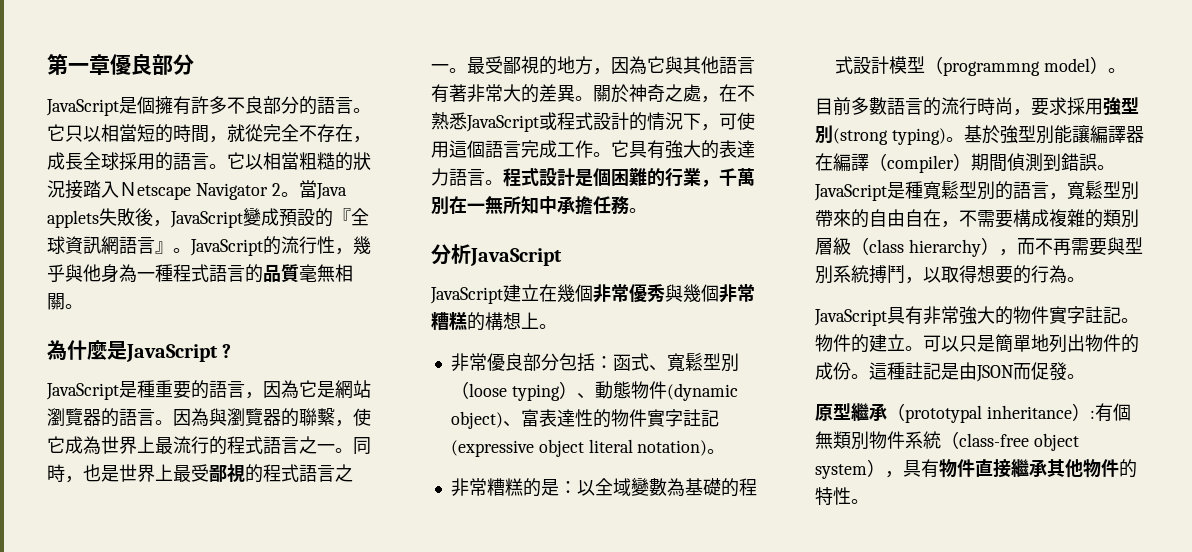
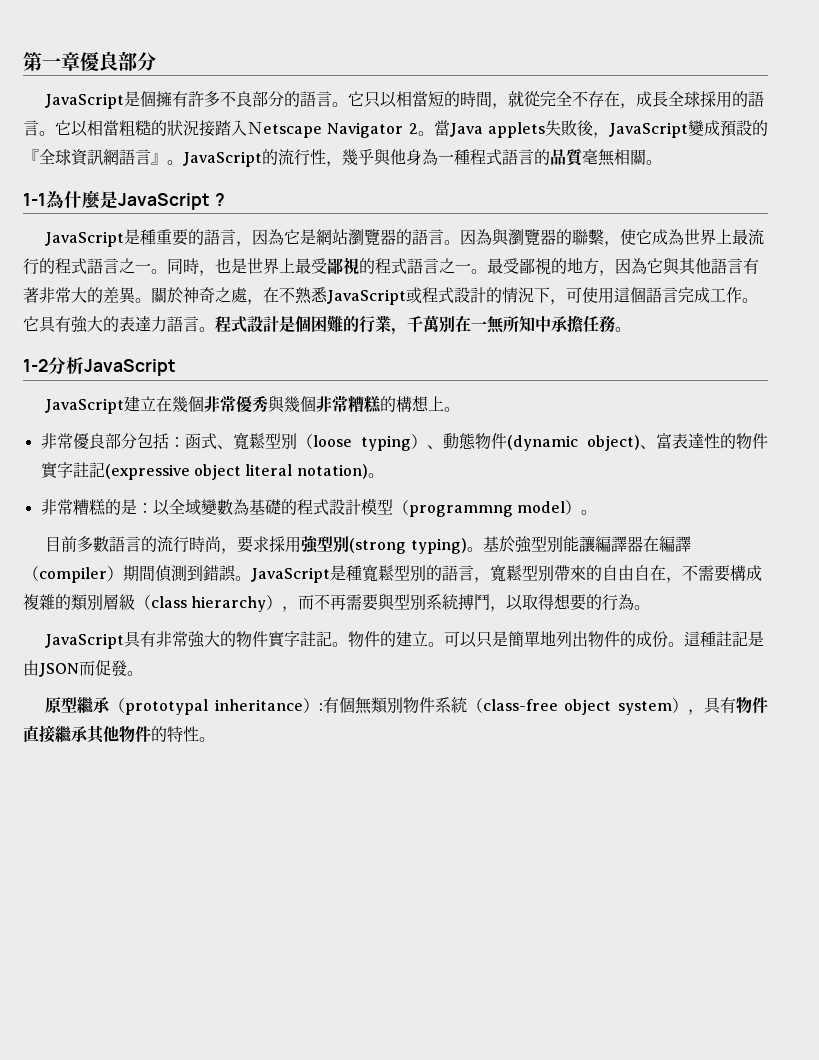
(83, 306) none -> [23,193,46,206] 1-1
(647, 210) none -> [23,359,48,372] 1-2

